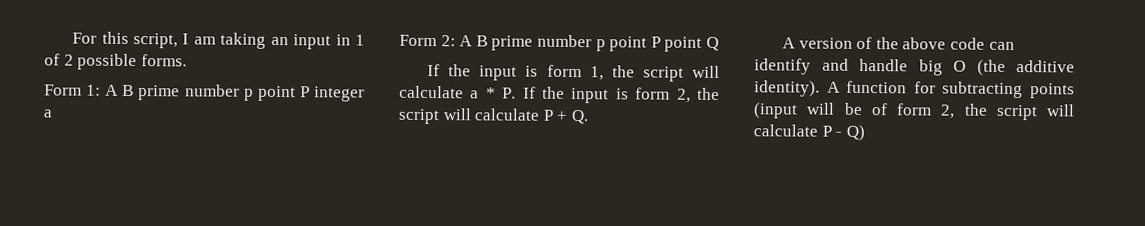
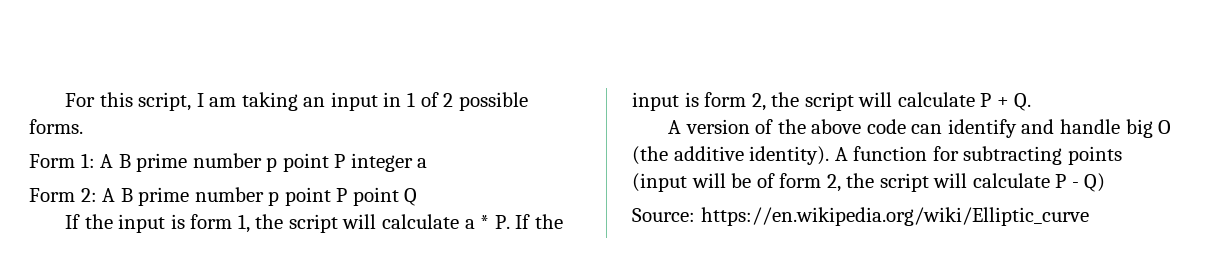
(865, 132) none -> [632,207,1089,226] // Source: https://en.wikipedia.org/wiki/Elliptic_curve

